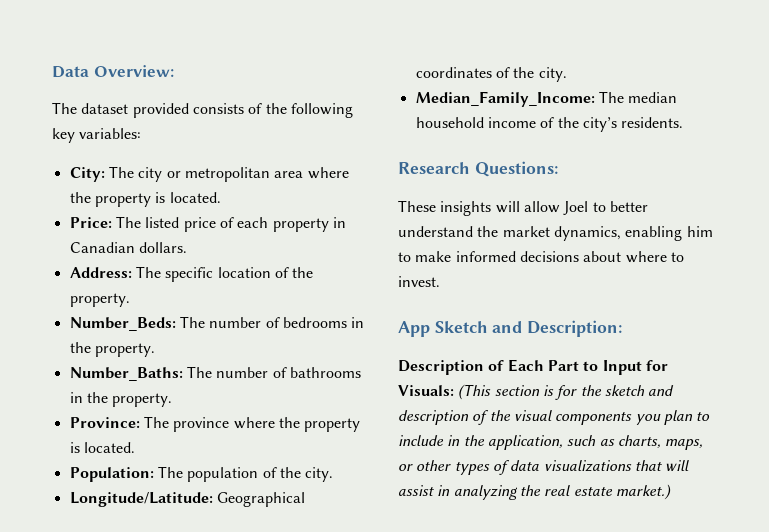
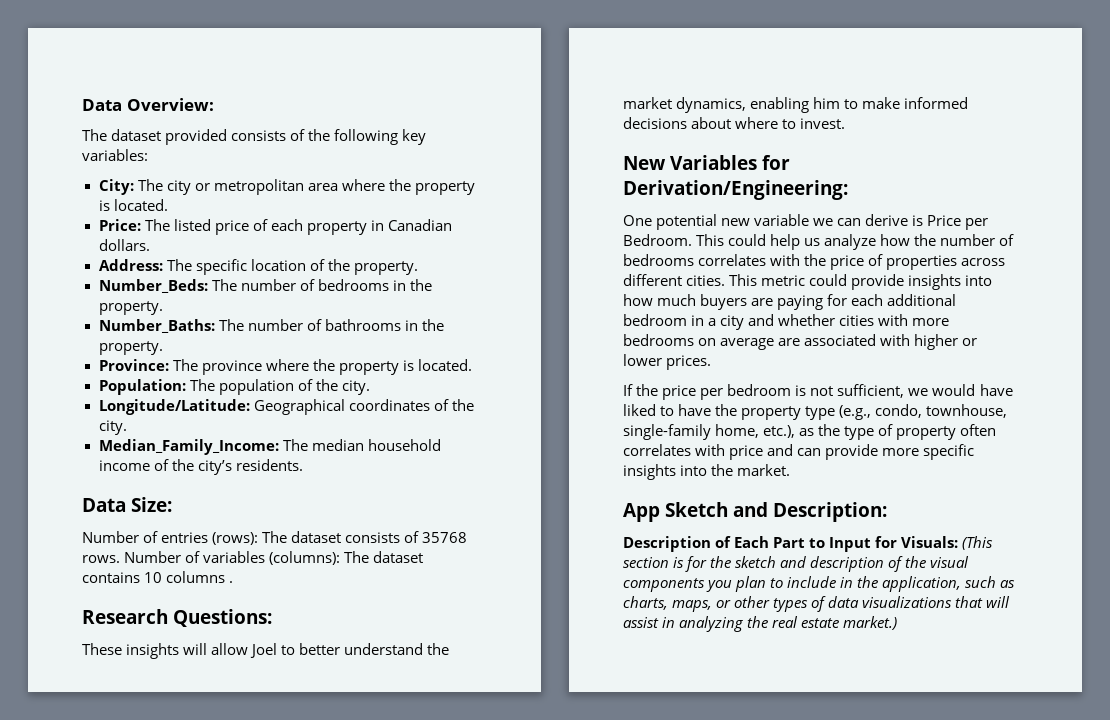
(684, 122) none -> [82,497,173,512] [82,531,468,545] [82,551,424,565] [82,571,234,583] // Data Size: // Number of entries (rows): The dataset consists of 35768 rows. Number of variables (columns): The dataset contains 10 columns .
(440, 281) none -> [623,155,791,170] [623,180,848,200] [623,214,989,230] [623,234,1015,250] [623,254,1006,270] [623,274,993,290] [623,294,957,310] [623,314,950,330] [623,334,978,350] [623,354,712,370] [623,384,1013,400] [623,404,1008,420] [623,424,997,440] [623,444,975,460] [623,464,791,480] // New Variables for Derivation/Engineering: // One potential new variable we can derive is Price per Bedroom. This could help us analyze how the number of bedrooms correlates with the price of properties across different cities. This metric could provide insights into how much buyers are paying for each additional bedroom in a city and whether cities with more bedrooms on average are associated with higher or lower prices. // If the price per bedroom is not sufficient, we would have liked to have the property type (e.g., condo, townhouse, single-family home, etc.), as the type of property often correlates with price and can provide more specific insights into the market.

